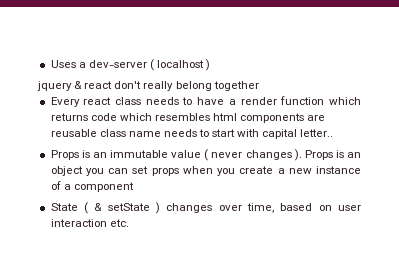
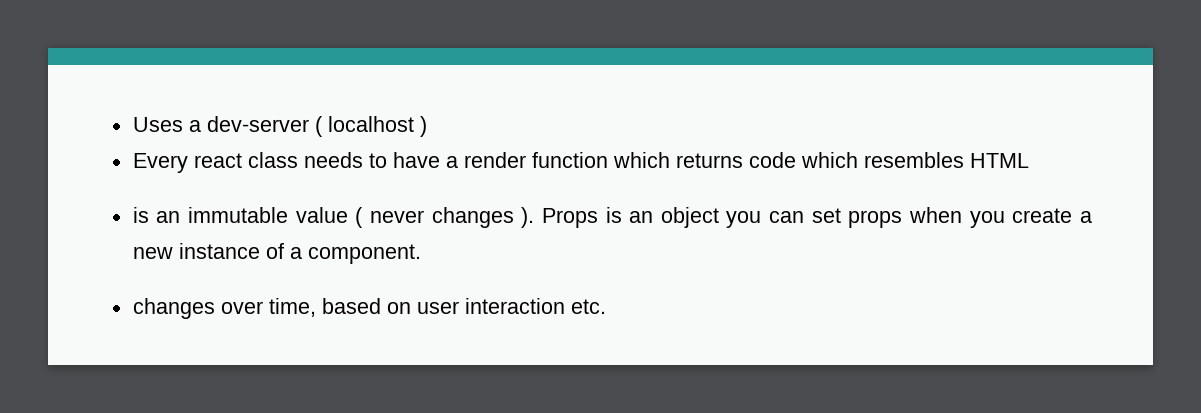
[37,81,259,91] // jquery & react don't really belong together -> (427, 126) none
[213,113,326,123] [50,129,334,139] [50,150,79,160] html components are reusable class name needs to start with capital letter.. // Props -> [969,153,1029,168] HTML //
[73,182,134,192] [50,202,160,214] component // State ( & setState ) -> [307,244,421,264] component. //

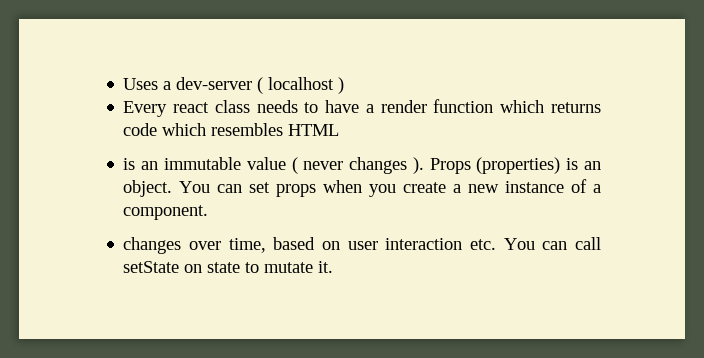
[605,207,762,228] is an object you -> [476,157,601,174] [123,180,211,197] (properties) is an object. You
(606, 306) none -> [503,237,601,250] [123,261,334,273] You can call setState on state to mutate it.

